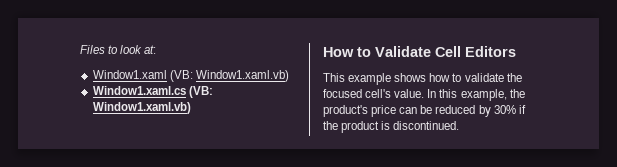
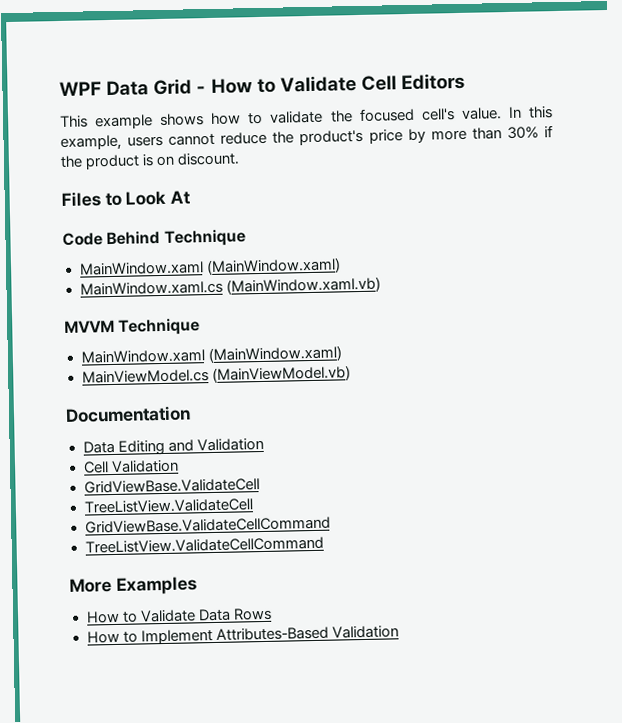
[80,45,157,54] [92,70,289,82] [92,86,213,98] [92,102,191,114] Files to look at: // Window1.xaml (VB: Window1.xaml.vb) // Window1.xaml.cs (VB: Window1.xaml.vb) // -> [59,78,207,97] WPF Data Grid -
[509,89,525,98] [323,105,491,117] the product's price can be reduced by -> [127,127,502,147] users cannot reduce the product's price by more than
[393,121,460,130] discontinued. -> [156,152,241,167] [61,190,192,207] [62,229,246,247] [78,257,341,276] [79,276,381,296] [64,318,201,336] [80,345,342,364] [81,365,351,384] [65,405,191,423] [82,437,264,456] [82,459,179,474] [83,478,260,494] [83,498,253,514] [84,516,331,534] [84,536,324,554] [69,576,197,595] [85,607,272,624] [86,625,399,645] on discount. // Files to Look At // Code Behind Technique // MainWindow.xaml (MainWindow.xaml) // MainWindow.xaml.cs (MainWindow.xaml.vb) // MVVM Technique // MainWindow.xaml (MainWindow.xaml) // MainViewModel.cs (MainViewModel.vb) // Documentation // Data Editing and Validation // Cell Validation // GridViewBase.ValidateCell // TreeListView.ValidateCell // GridViewBase.ValidateCellCommand // TreeListView.ValidateCellCommand // More Examples // How to Validate Data Rows // How to Implement Attributes-Based Validation

